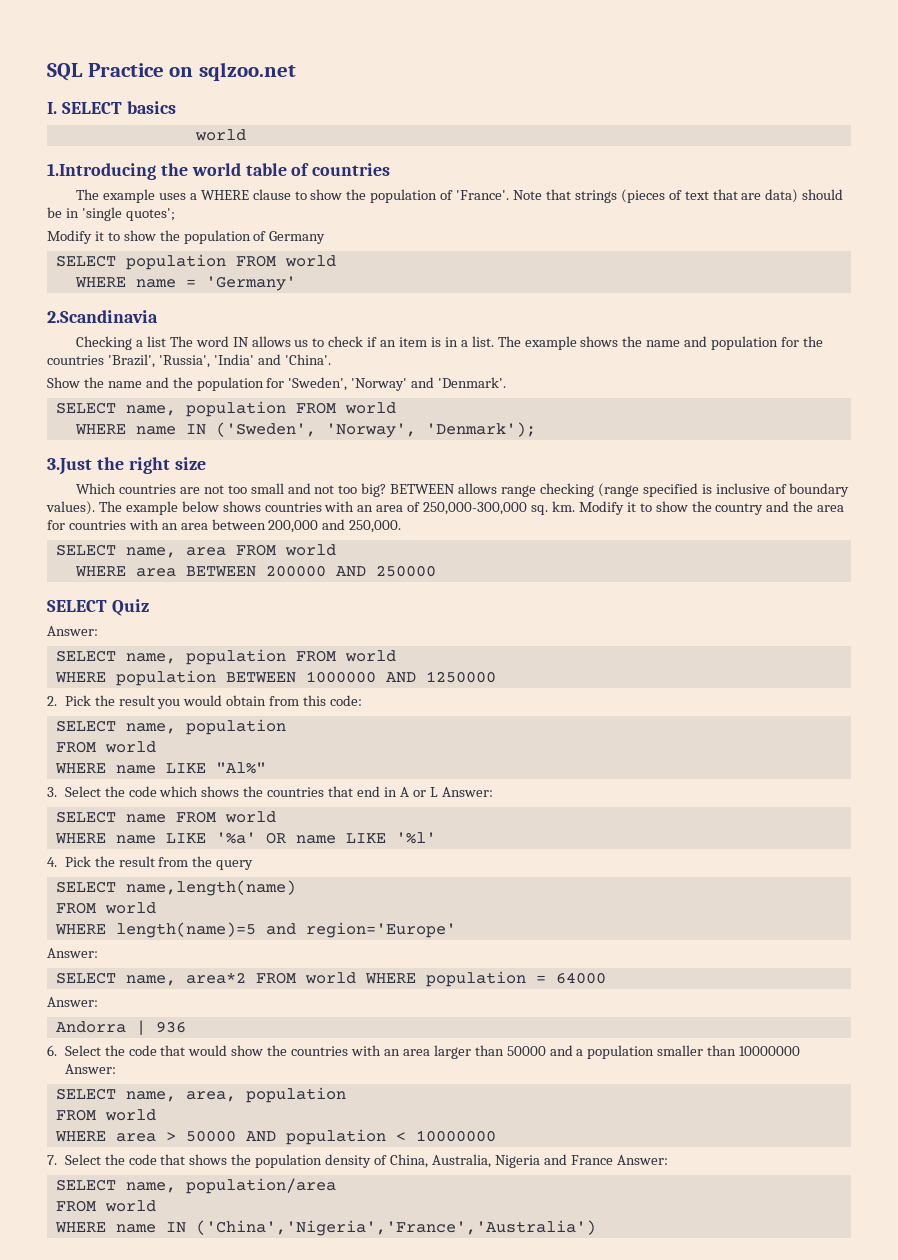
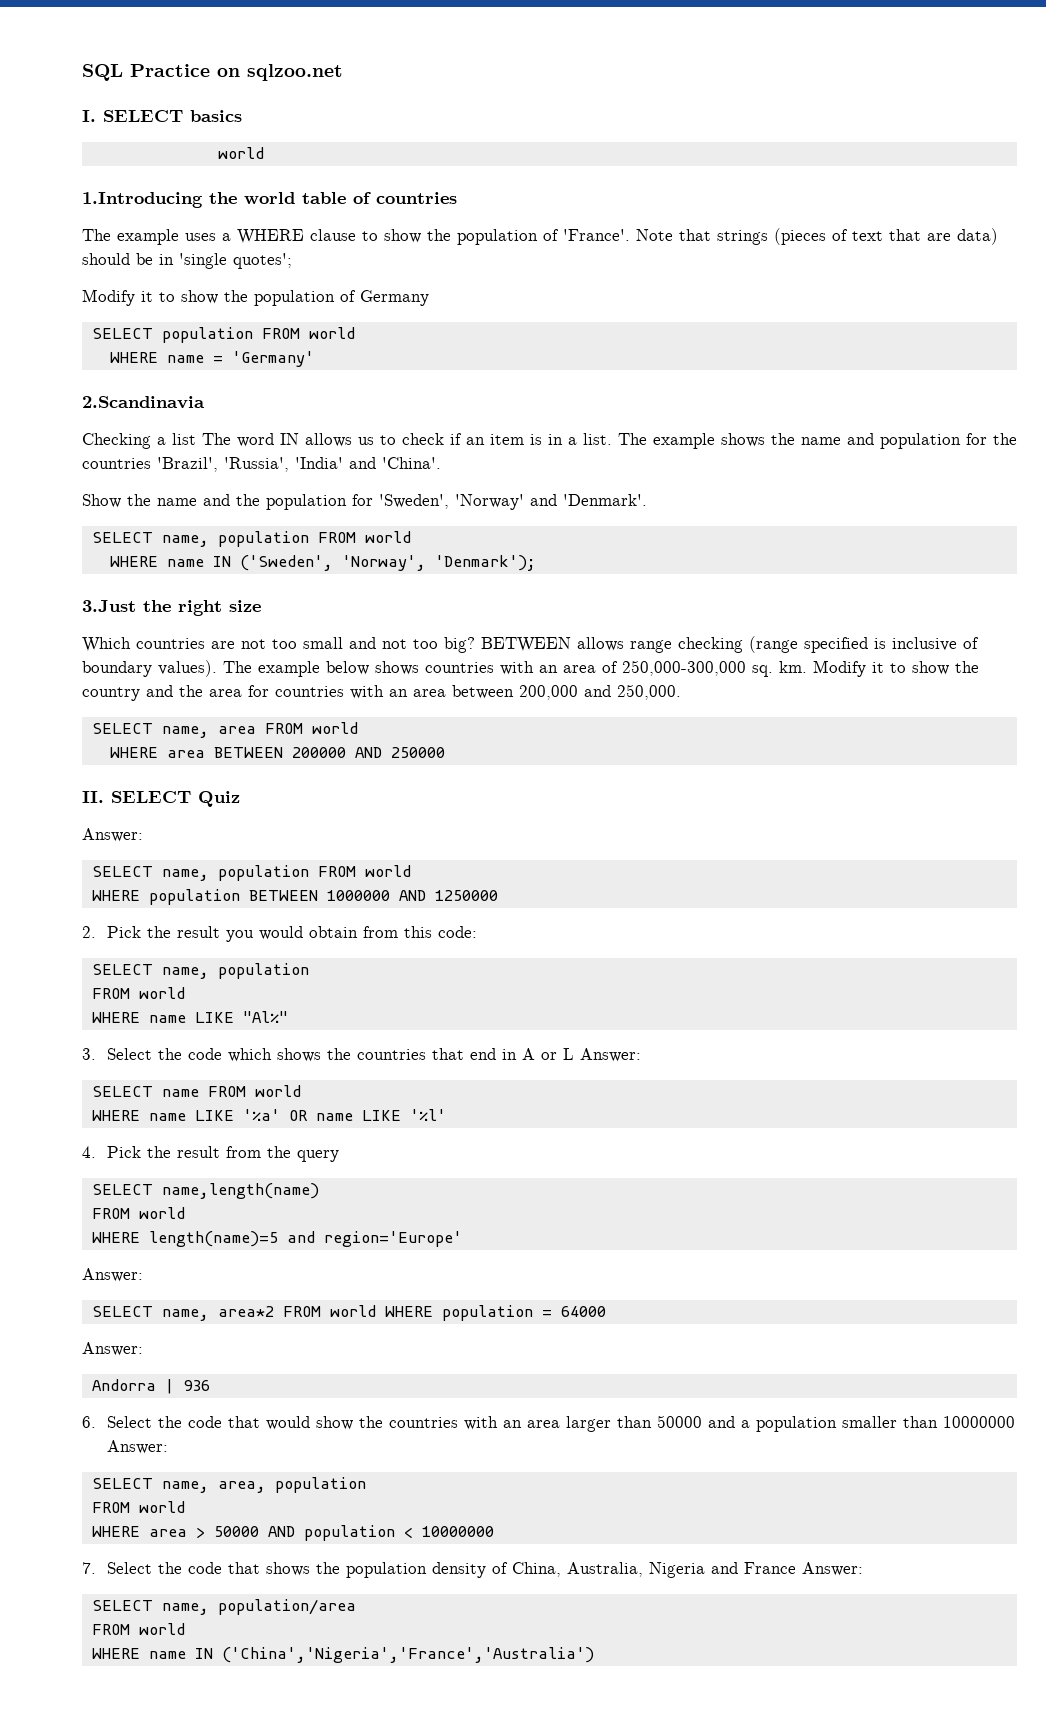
(436, 571) none -> [82,791,104,803] II.

